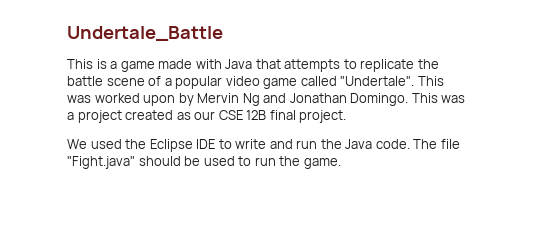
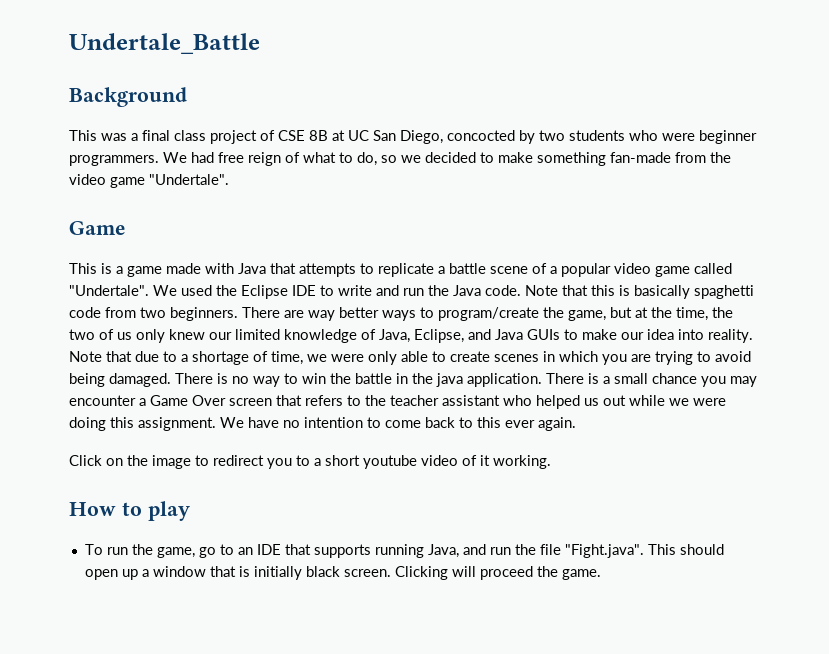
(223, 33) none -> [69,87,187,107] [69,130,757,144] [69,152,731,166] [69,174,229,188] [69,221,126,235] // Background // This was a final class project of CSE 8B at UC San Diego, concocted by two students who were beginner programmers. We had free reign of what to do, so we decided to make something fan-made from the video game "Undertale". // Game
[417,59,439,69] the -> [438,266,445,274] a
[417,76,444,86] [67,93,466,106] [67,110,347,123] This was worked upon by Mervin Ng and Jonathan Domingo. This was a project created as our CSE 12B final project. // -> (149, 290) none
[413,139,460,149] [67,156,276,169] The file "Fight.java" should be used to run -> [525,285,754,299] [69,307,733,321] [69,329,753,343] [69,351,751,365] [69,373,757,387] [69,395,726,409] [69,417,576,431] [69,455,551,469] [69,501,190,521] [84,544,724,558] [84,566,533,580] Note that this is basically spaghetti code from two beginners. There are way better ways to program/create the game, but at the time, the two of us only knew our limited knowledge of Java, Eclipse, and Java GUIs to make our idea into reality. Note that due to a shortage of time, we were only able to create scenes in which you are trying to avoid being damaged. There is no way to win the battle in the java application. There is a small chance you may encounter a Game Over screen that refers to the teacher assistant who helped us out while we were doing this assignment. We have no intention to come back to this ever again. // Click on the image to redirect you to a short youtube video of it working. // How to play // To run the game, go to an IDE that supports running Java, and run the file "Fight.java". This should open up a window that is initially black screen. Clicking will proceed

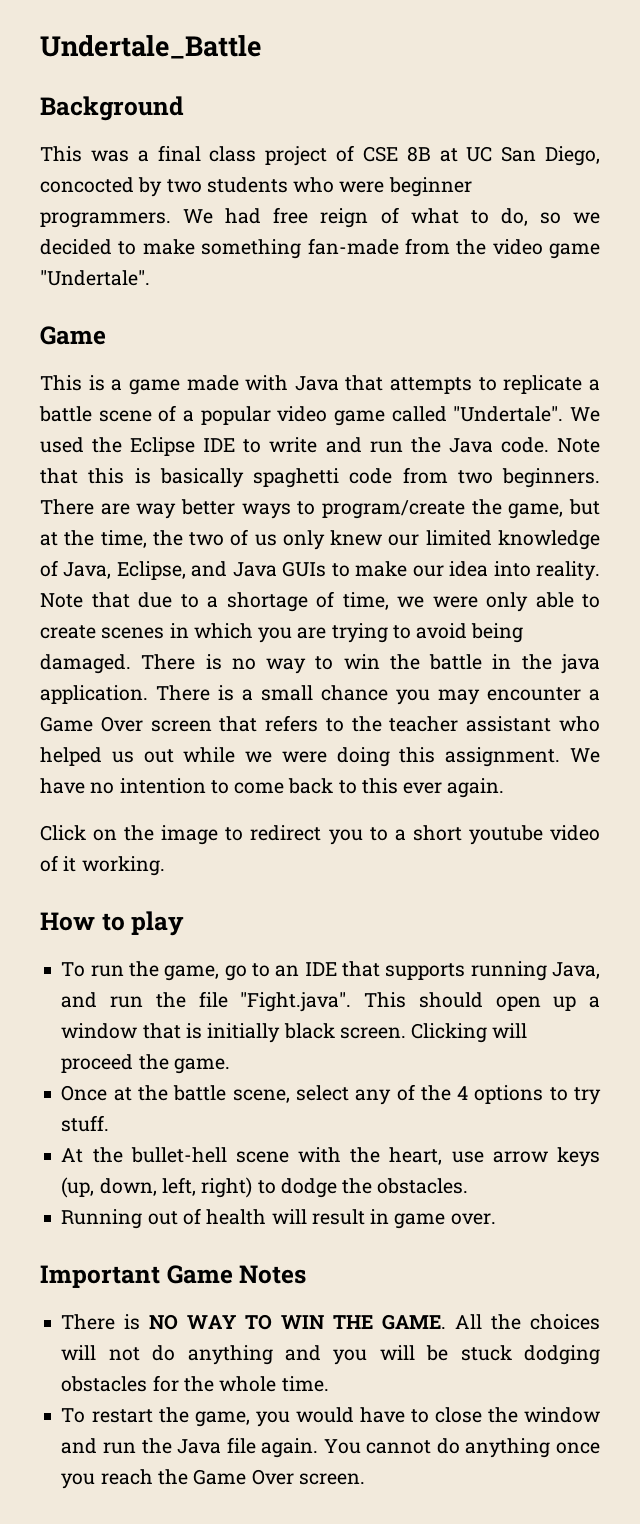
(601, 574) none -> [61,1084,601,1105] [61,1115,110,1132] [61,1147,600,1167] [61,1177,469,1198] [61,1208,496,1229] [40,1265,307,1288] [61,1314,600,1330] [61,1345,600,1365] [61,1375,329,1392] [61,1407,600,1427] [61,1437,600,1458] [61,1469,365,1489] // Once at the battle scene, select any of the 4 options to try stuff. // At the bullet-hell scene with the heart, use arrow keys (up, down, left, right) to dodge the obstacles. // Running out of health will result in game over. // Important Game Notes // There is NO WAY TO WIN THE GAME. All the choices will not do anything and you will be stuck dodging obstacles for the whole time. // To restart the game, you would have to close the window and run the Java file again. You cannot do anything once you reach the Game Over screen.

